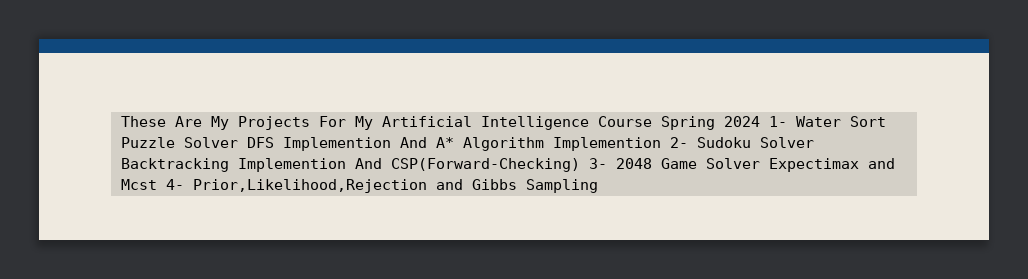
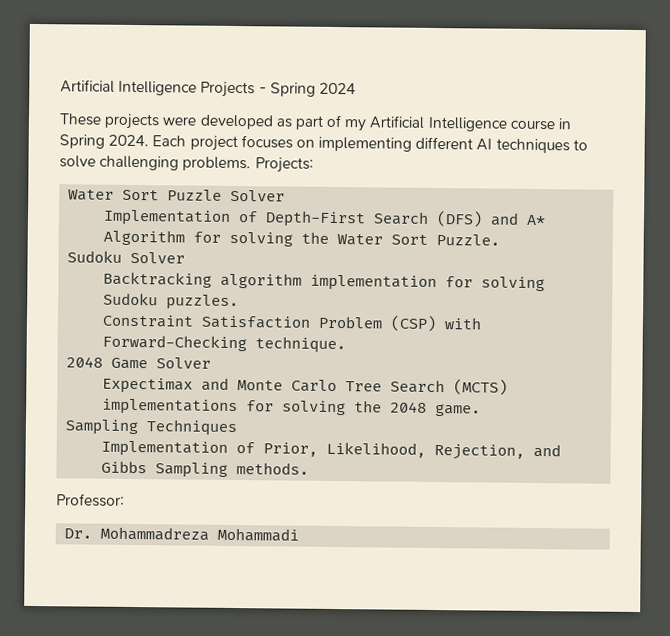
[120,116,886,130] [120,137,814,151] [120,158,607,172] These Are My Projects For My Artificial Intelligence Course Spring 2024 1- Water Sort Puzzle Solver DFS Implemention And A* Algorithm Implemention 2- Sudoku Solver Backtracking Implemention And CSP(Forward-Checking) 3- -> [60,79,356,98] [59,113,572,132] [59,134,588,154] [59,155,314,173] [68,189,286,202] [103,209,547,228] [103,229,501,247] [67,250,186,264] [103,271,546,292] [103,292,240,311] [102,314,483,333] [102,334,347,354] Artificial Intelligence Projects - Spring 2024 // These projects were developed as part of my Artificial Intelligence course in Spring 2024. Each project focuses on implementing different AI techniques to solve challenging problems. Projects: // Water Sort Puzzle Solver // Implementation of Depth-First Search (DFS) and A* Algorithm for solving the Water Sort Puzzle. // Sudoku Solver // Backtracking algorithm implementation for solving Sudoku puzzles. // Constraint Satisfaction Problem (CSP) with Forward-Checking technique. //
(760, 163) none -> (212, 363) //
[120,179,598,193] Mcst 4- Prior,Likelihood,Rejection and Gibbs Sampling -> [237,379,509,396] [102,398,482,417] [65,419,238,437] [101,440,562,460] [101,460,310,478] [56,493,125,507] [64,526,300,542] Monte Carlo Tree Search (MCTS) implementations for solving the 2048 game. // Sampling Techniques // Implementation of Prior, Likelihood, Rejection, and Gibbs Sampling methods. // Professor: // Dr. Mohammadreza Mohammadi

